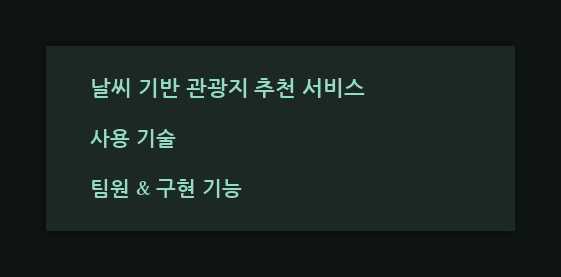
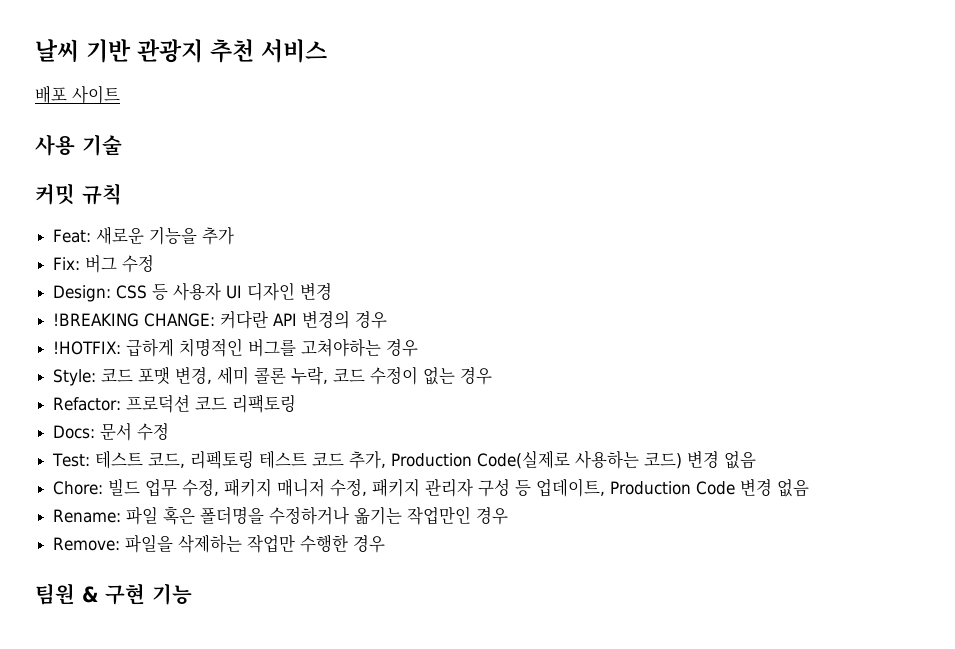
(366, 88) none -> [35,85,120,104] // 배포 사이트
(176, 138) none -> [35,183,122,205] [53,226,235,245] [53,255,155,273] [53,282,333,302] [53,310,388,329] [53,338,419,357] [53,366,493,386] [53,394,297,413] [53,422,170,441] [52,450,757,469] [53,478,810,497] [53,506,509,525] [53,534,386,553] // 커밋 규칙 // Feat: 새로운 기능을 추가 // Fix: 버그 수정 // Design: CSS 등 사용자 UI 디자인 변경 // !BREAKING CHANGE: 커다란 API 변경의 경우 // !HOTFIX: 급하게 치명적인 버그를 고쳐야하는 경우 // Style: 코드 포맷 변경, 세미 콜론 누락, 코드 수정이 없는 경우 // Refactor: 프로덕션 코드 리팩토링 // Docs: 문서 수정 // Test: 테스트 코드, 리펙토링 테스트 코드 추가, Production Code(실제로 사용하는 코드) 변경 없음 // Chore: 빌드 업무 수정, 패키지 매니저 수정, 패키지 관리자 구성 등 업데이트, Production Code 변경 없음 // Rename: 파일 혹은 폴더명을 수정하거나 옮기는 작업만인 경우 // Remove: 파일을 삭제하는 작업만 수행한 경우

